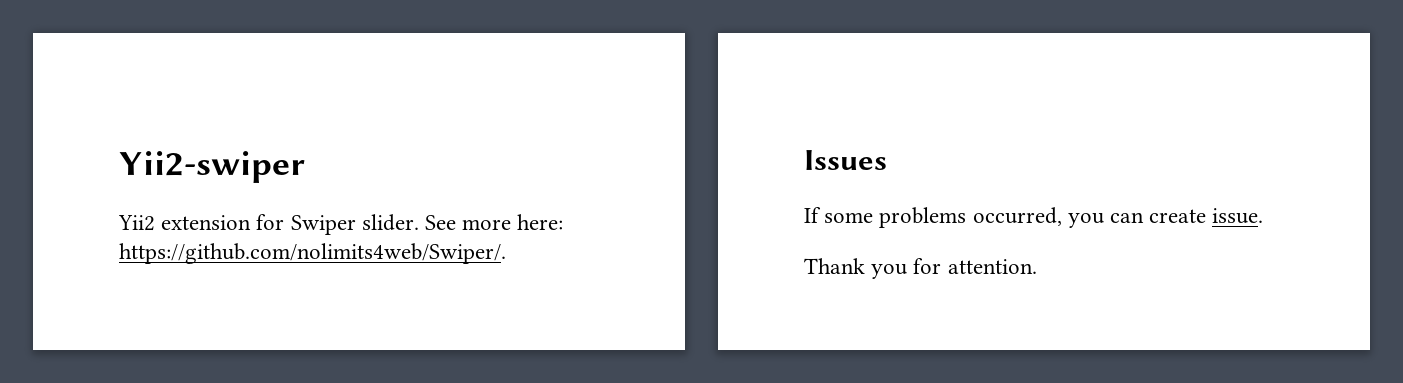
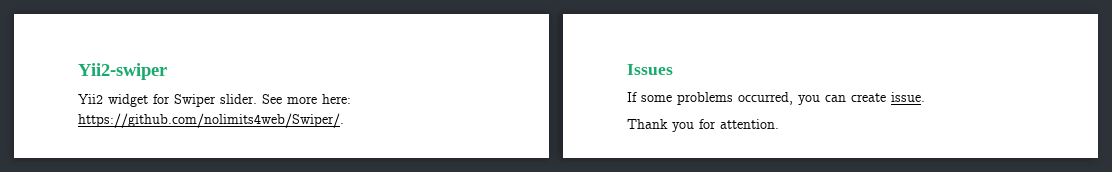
[161,215,252,230] extension -> [108,94,148,107] widget

